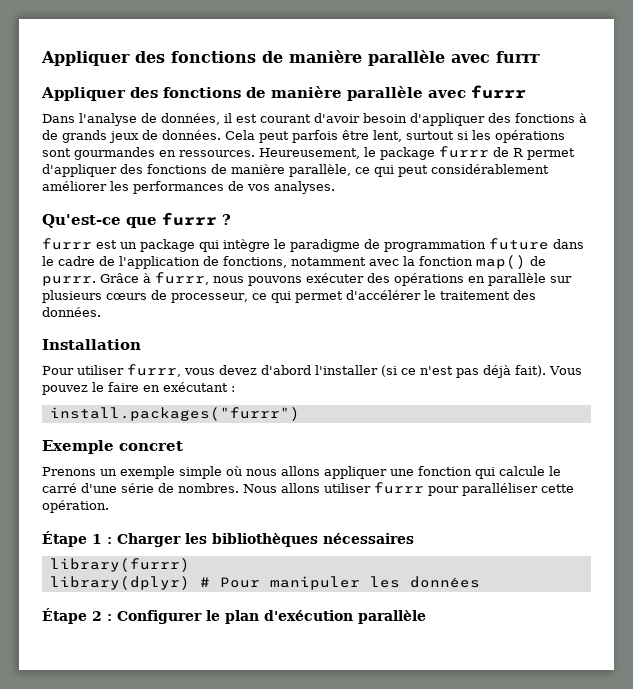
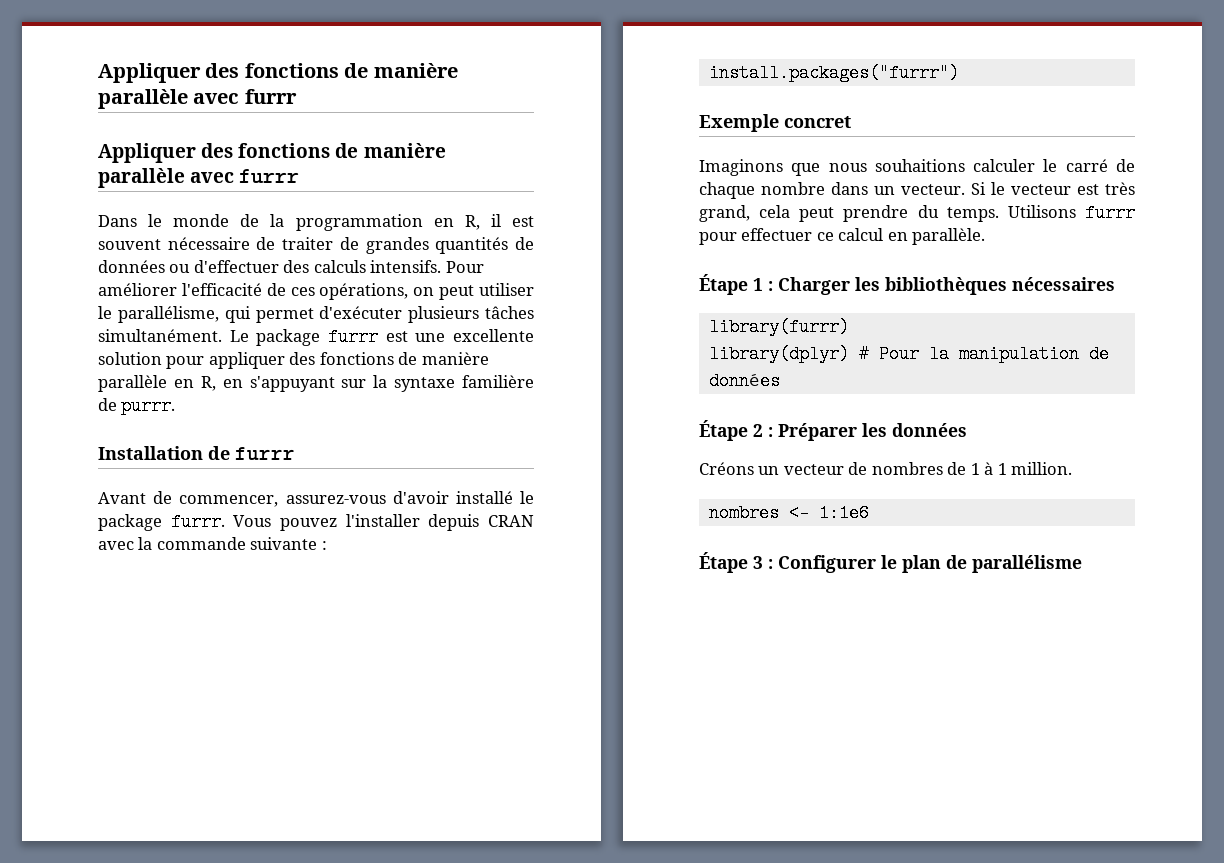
[79,113,587,126] [42,130,565,143] [42,146,575,160] [42,164,549,177] [42,181,335,194] [42,212,231,228] [42,238,584,252] [42,255,546,269] [42,272,572,286] [42,290,536,303] [42,307,101,317] [42,339,141,350] [42,364,582,378] [42,382,235,395] [49,407,300,421] [42,440,183,454] [42,466,561,479] [42,482,574,496] [42,500,109,513] l'analyse de données, il est courant d'avoir besoin d'appliquer des fonctions à de grands jeux de données. Cela peut parfois être lent, surtout si les opérations sont gourmandes en ressources. Heureusement, le package furrr de R permet d'appliquer des fonctions de manière parallèle, ce qui peut considérablement améliorer les performances de vos analyses. // Qu'est-ce que furrr ? // furrr est un package qui intègre le paradigme de programmation future dans le cadre de l'application de fonctions, notamment avec la fonction map() de purrr. Grâce à furrr, nous pouvons exécuter des opérations en parallèle sur plusieurs cœurs de processeur, ce qui permet d'accélérer le traitement des données. // Installation // Pour utiliser furrr, vous devez d'abord l'installer (si ce n'est pas déjà fait). Vous pouvez le faire en exécutant : // install.packages("furrr") // Exemple concret // Prenons un exemple simple où nous allons appliquer une fonction qui calcule le carré d'une série de nombres. Nous allons utiliser furrr pour paralléliser cette opération. -> [148,214,534,231] [98,237,534,254] [98,260,484,273] [98,283,534,300] [98,306,534,323] [98,328,534,346] [98,352,489,369] [98,375,534,392] [98,397,176,415] [98,446,295,460] [98,491,534,507] [98,513,534,531] [98,537,327,550] [708,64,959,82] [699,114,851,132] [699,159,1135,176] [699,182,1135,199] [699,204,1135,222] [699,228,986,245] le monde de la programmation en R, il est souvent nécessaire de traiter de grandes quantités de données ou d'effectuer des calculs intensifs. Pour améliorer l'efficacité de ces opérations, on peut utiliser le parallélisme, qui permet d'exécuter plusieurs tâches simultanément. Le package furrr est une excellente solution pour appliquer des fonctions de manière parallèle en R, en s'appuyant sur la syntaxe familière de purrr. // Installation de furrr // Avant de commencer, assurez-vous d'avoir installé le package furrr. Vous pouvez l'installer depuis CRAN avec la commande suivante : // install.packages("furrr") // Exemple concret // Imaginons que nous souhaitions calculer le carré de chaque nombre dans un vecteur. Si le vecteur est très grand, cela peut prendre du temps. Utilisons furrr pour effectuer ce calcul en parallèle.
[269,576,400,590] manipuler les -> [928,345,1109,363] la manipulation de
(112, 617) none -> [778,423,967,441] [699,462,1073,475] [708,504,869,522] [699,552,773,573] Préparer les données // Créons un vecteur de nombres de 1 à 1 million. // nombres <- 1:1e6 // Étape 3 :
[264,610,426,624] d'exécution parallèle -> [946,555,1082,573] de parallélisme

